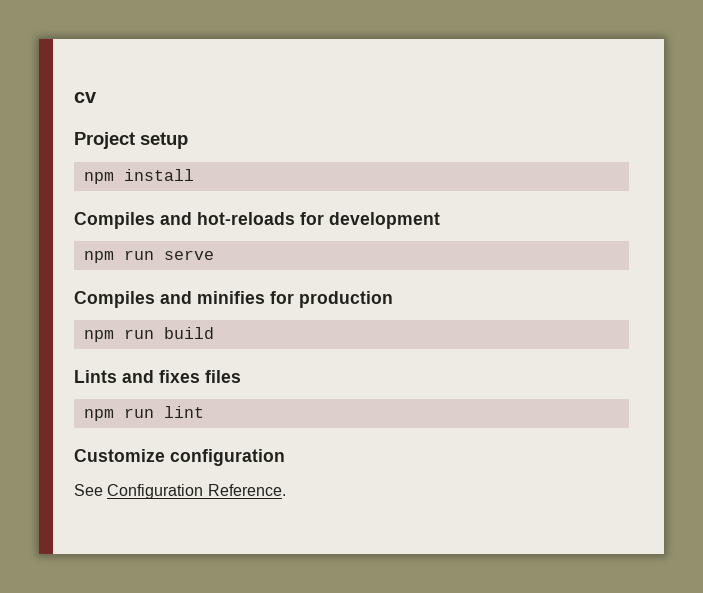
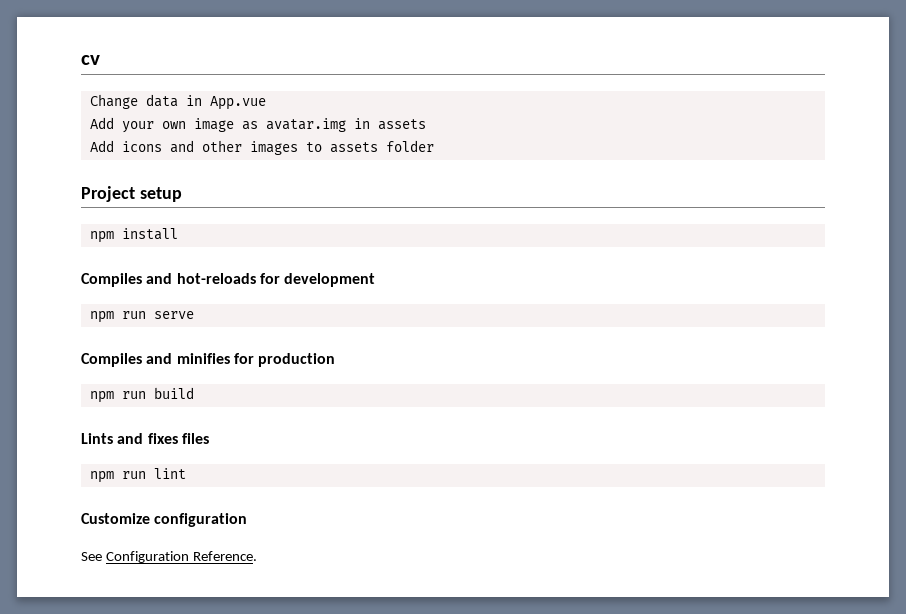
(97, 97) none -> [89,94,266,110] [89,117,426,133] [89,140,434,155] // Change data in App.vue // Add your own image as avatar.img in assets // Add icons and other images to assets folder

